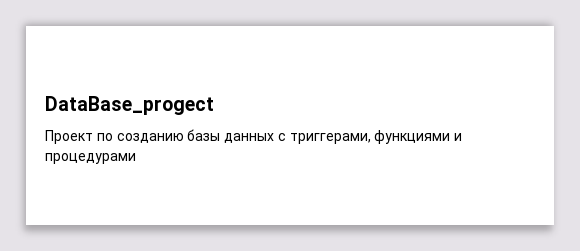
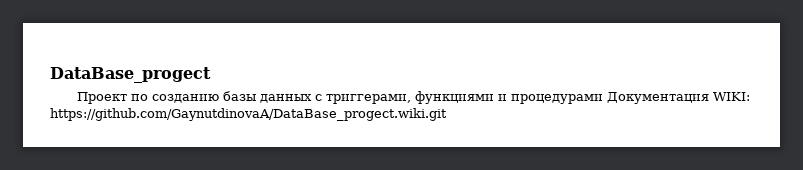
(136, 158) none -> [607,92,751,104] [50,108,447,121] Документация WIKI: https://github.com/GaynutdinovaA/DataBase_progect.wiki.git

